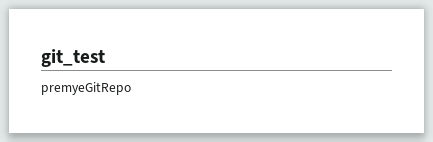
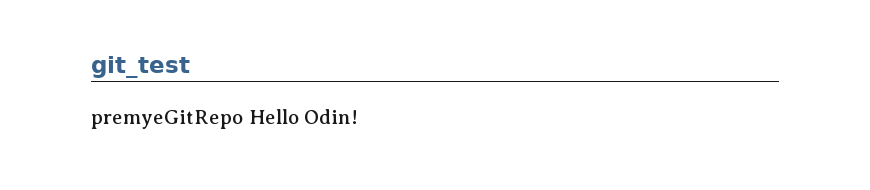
(131, 88) none -> [248,109,359,124] Hello Odin!

